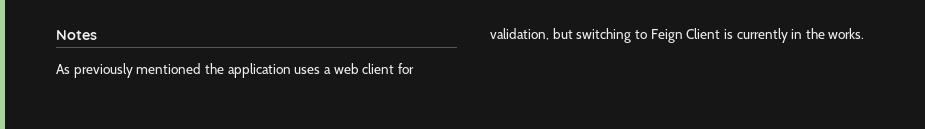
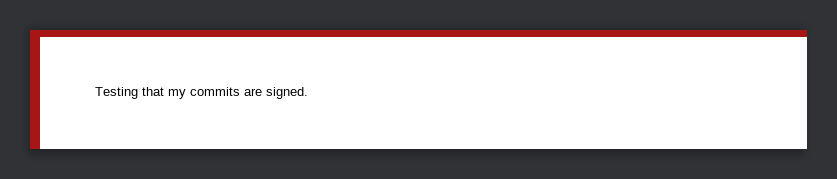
[56,30,97,40] [56,63,414,78] [490,28,865,43] Notes // As previously mentioned the application uses a web client for validation, but switching to Feign Client is currently in the works. -> [95,87,308,99] Testing that my commits are signed.

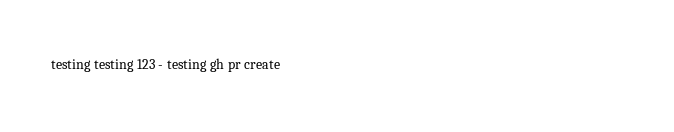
[95,87,308,99] Testing that my commits are signed. -> [51,58,281,72] testing testing 123 - testing gh pr create

